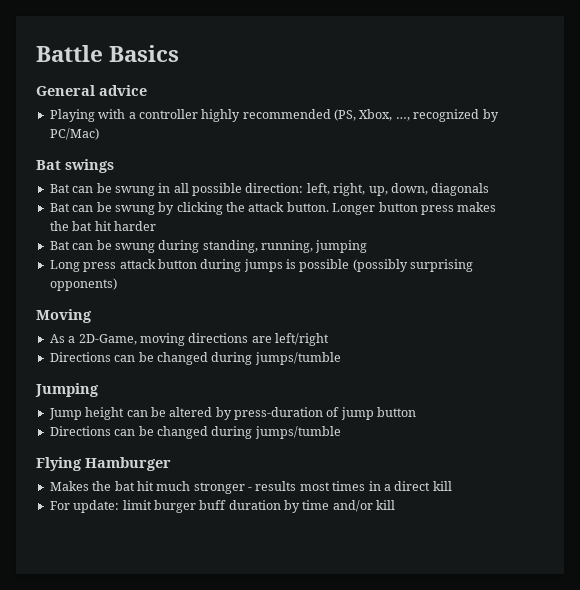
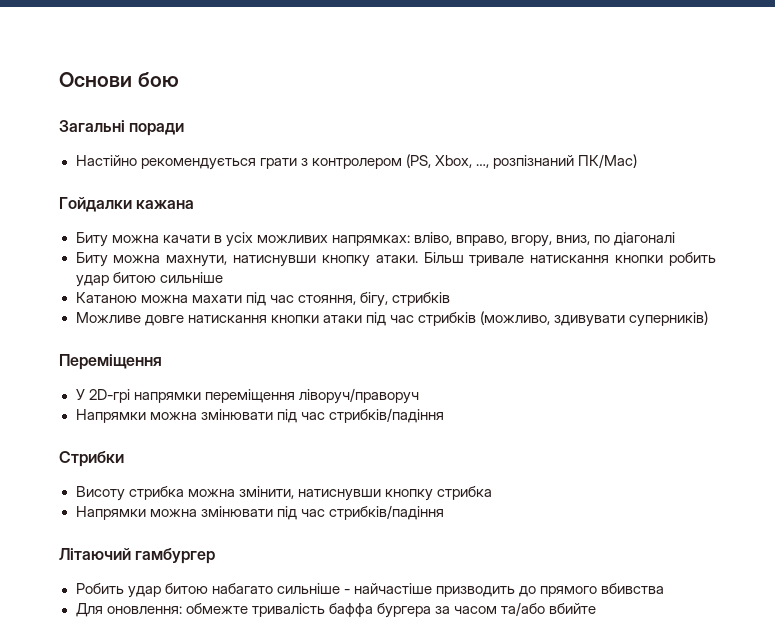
[36,45,180,62] [36,85,147,96] [49,109,499,122] [49,128,99,140] [36,159,114,173] [49,183,490,196] [49,202,497,215] [49,221,156,231] [49,240,368,253] [49,259,474,272] [49,278,117,291] [36,309,92,323] [49,333,329,346] [49,352,341,365] [35,383,99,397] [48,407,417,420] [49,426,341,439] [36,457,171,471] [49,481,452,494] [49,500,396,513] Battle Basics // General advice // Playing with a controller highly recommended (PS, Xbox, …, recognized by PC/Mac) // Bat swings // Bat can be swung in all possible direction: left, right, up, down, diagonals // Bat can be swung by clicking the attack button. Longer button press makes the bat hit harder // Bat can be swung during standing, running, jumping // Long press attack button during jumps is possible (possibly surprising opponents) // Moving // As a 2D-Game, moving directions are left/right // Directions can be changed during jumps/tumble // Jumping // Jump height can be altered by press-duration of jump button // Directions can be changed during jumps/tumble // Flying Hamburger // Makes the bat hit much stronger - results most times in a direct kill // For update: limit burger buff duration by time and/or kill -> [59,72,179,87] [59,120,185,136] [75,154,637,170] [59,197,195,212] [75,232,676,247] [75,252,717,267] [75,272,223,287] [75,292,450,307] [75,311,708,327] [59,354,162,370] [75,388,419,404] [75,408,444,423] [59,451,124,467] [75,486,492,501] [75,505,444,520] [59,548,216,564] [75,583,664,598] [75,602,596,618] Основи бою // Загальні поради // Настійно рекомендується грати з контролером (PS, Xbox, …, розпізнаний ПК/Mac) // Гойдалки кажана // Биту можна качати в усіх можливих напрямках: вліво, вправо, вгору, вниз, по діагоналі // Биту можна махнути, натиснувши кнопку атаки. Більш тривале натискання кнопки робить удар битою сильніше // Катаною можна махати під час стояння, бігу, стрибків // Можливе довге натискання кнопки атаки під час стрибків (можливо, здивувати суперників) // Переміщення // У 2D-грі напрямки переміщення ліворуч/праворуч // Напрямки можна змінювати під час стрибків/падіння // Стрибки // Висоту стрибка можна змінити, натиснувши кнопку стрибка // Напрямки можна змінювати під час стрибків/падіння // Літаючий гамбургер // Робить удар битою набагато сильніше - найчастіше призводить до прямого вбивства // Для оновлення: обмежте тривалість баффа бургера за часом та/або вбийте

